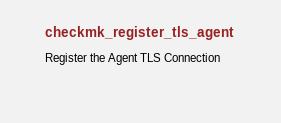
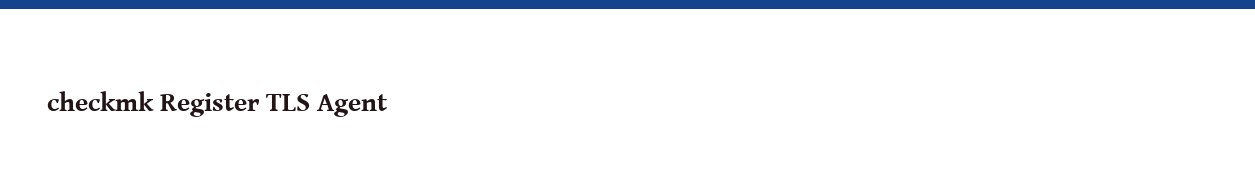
[45,26,234,40] [45,53,221,65] checkmk_register_tls_agent // Register the Agent TLS Connection -> [47,91,388,117] checkmk Register TLS Agent

